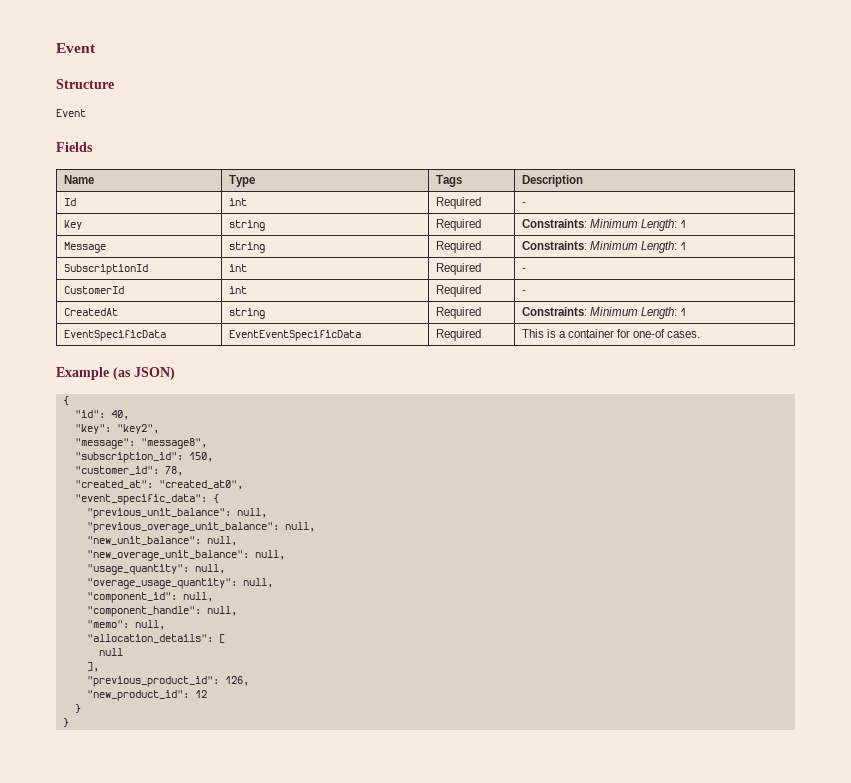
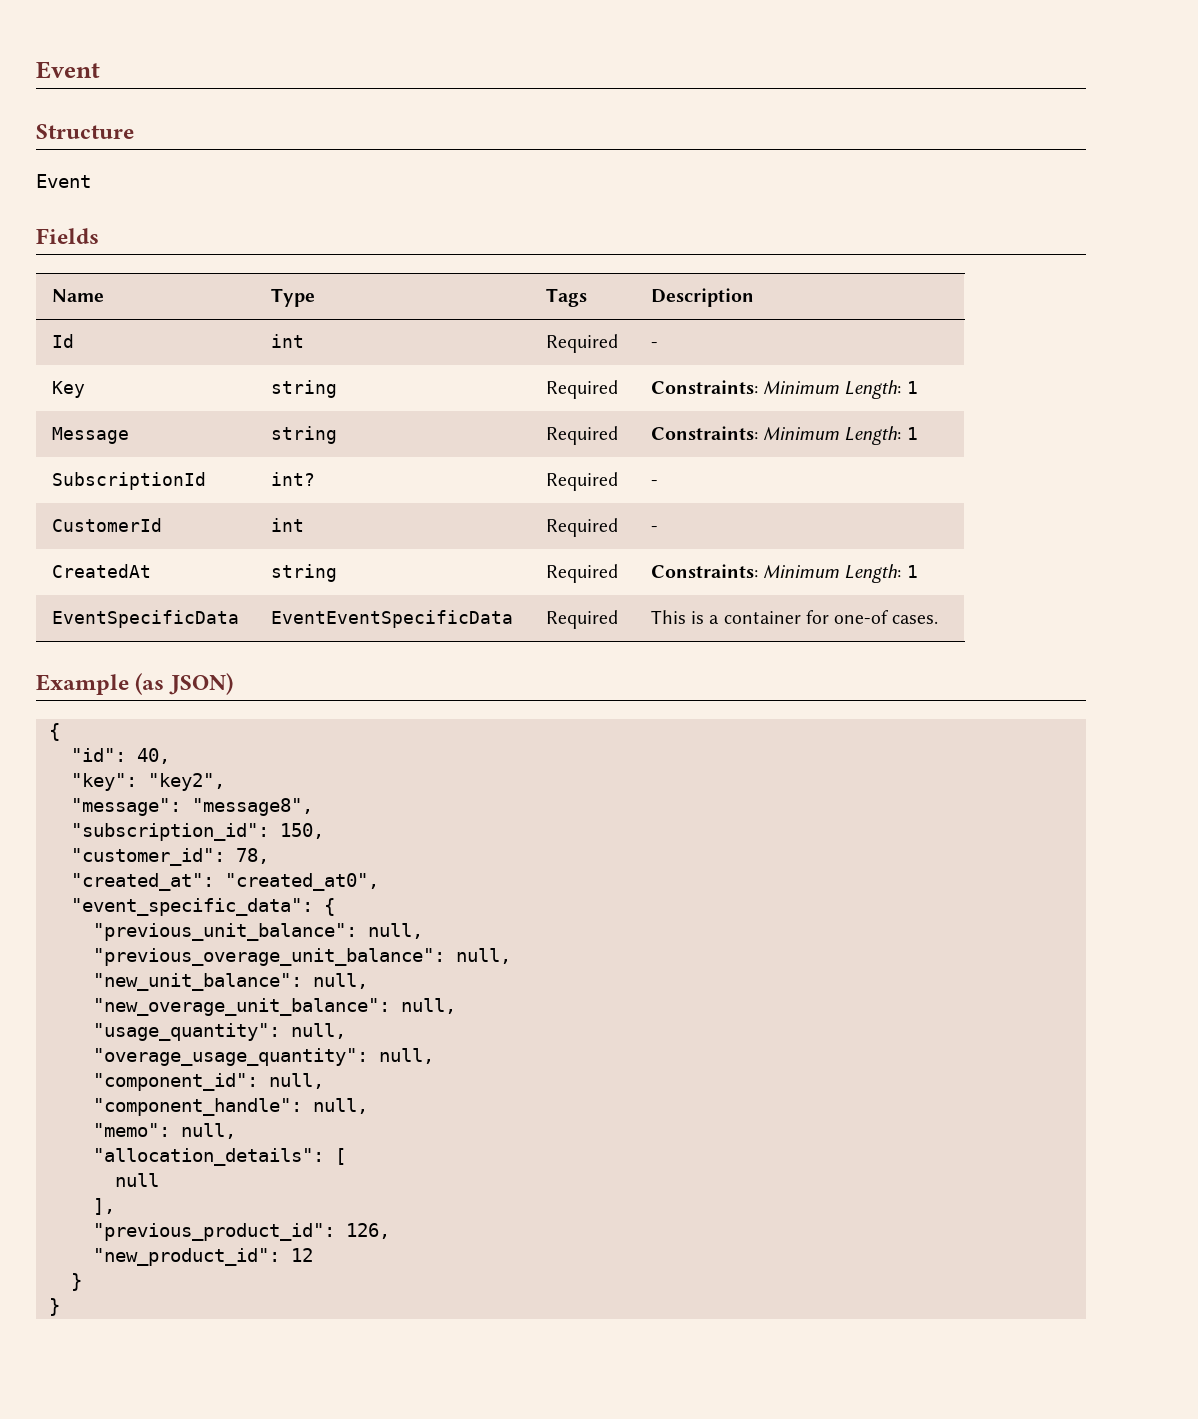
[228,264,247,272] int -> [270,472,315,486] int?

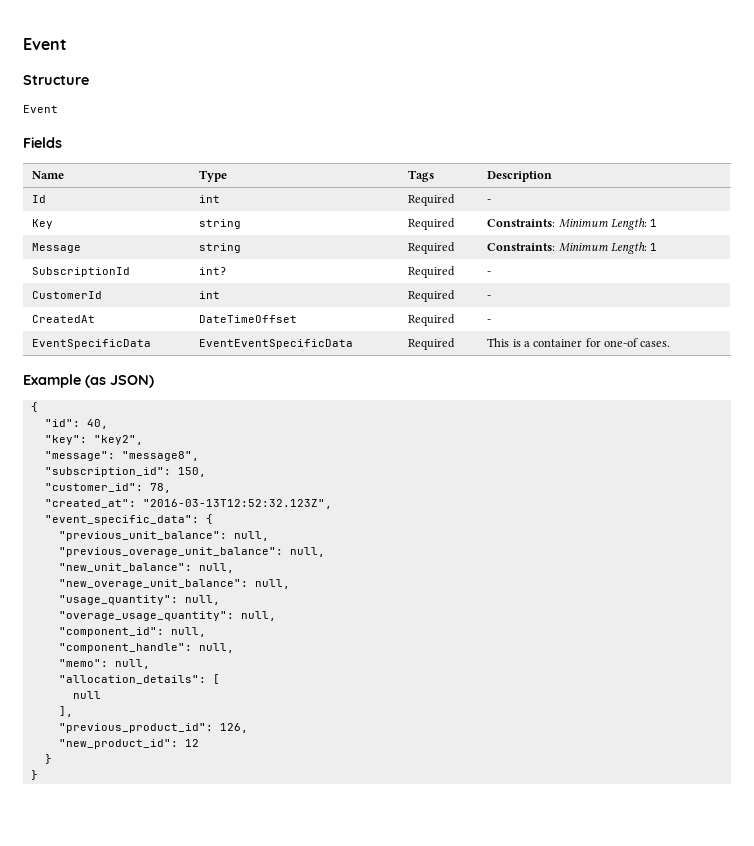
[270,564,337,582] [545,564,618,583] [650,564,918,583] string | Required | Constraints: Minimum Length: 1 -> [199,315,298,323] [408,314,456,326] [487,319,492,323] DateTimeOffset | Required | -
[224,873,379,891] "created_at0", -> [142,499,332,509] "2016-03-13T12:52:32.123Z",

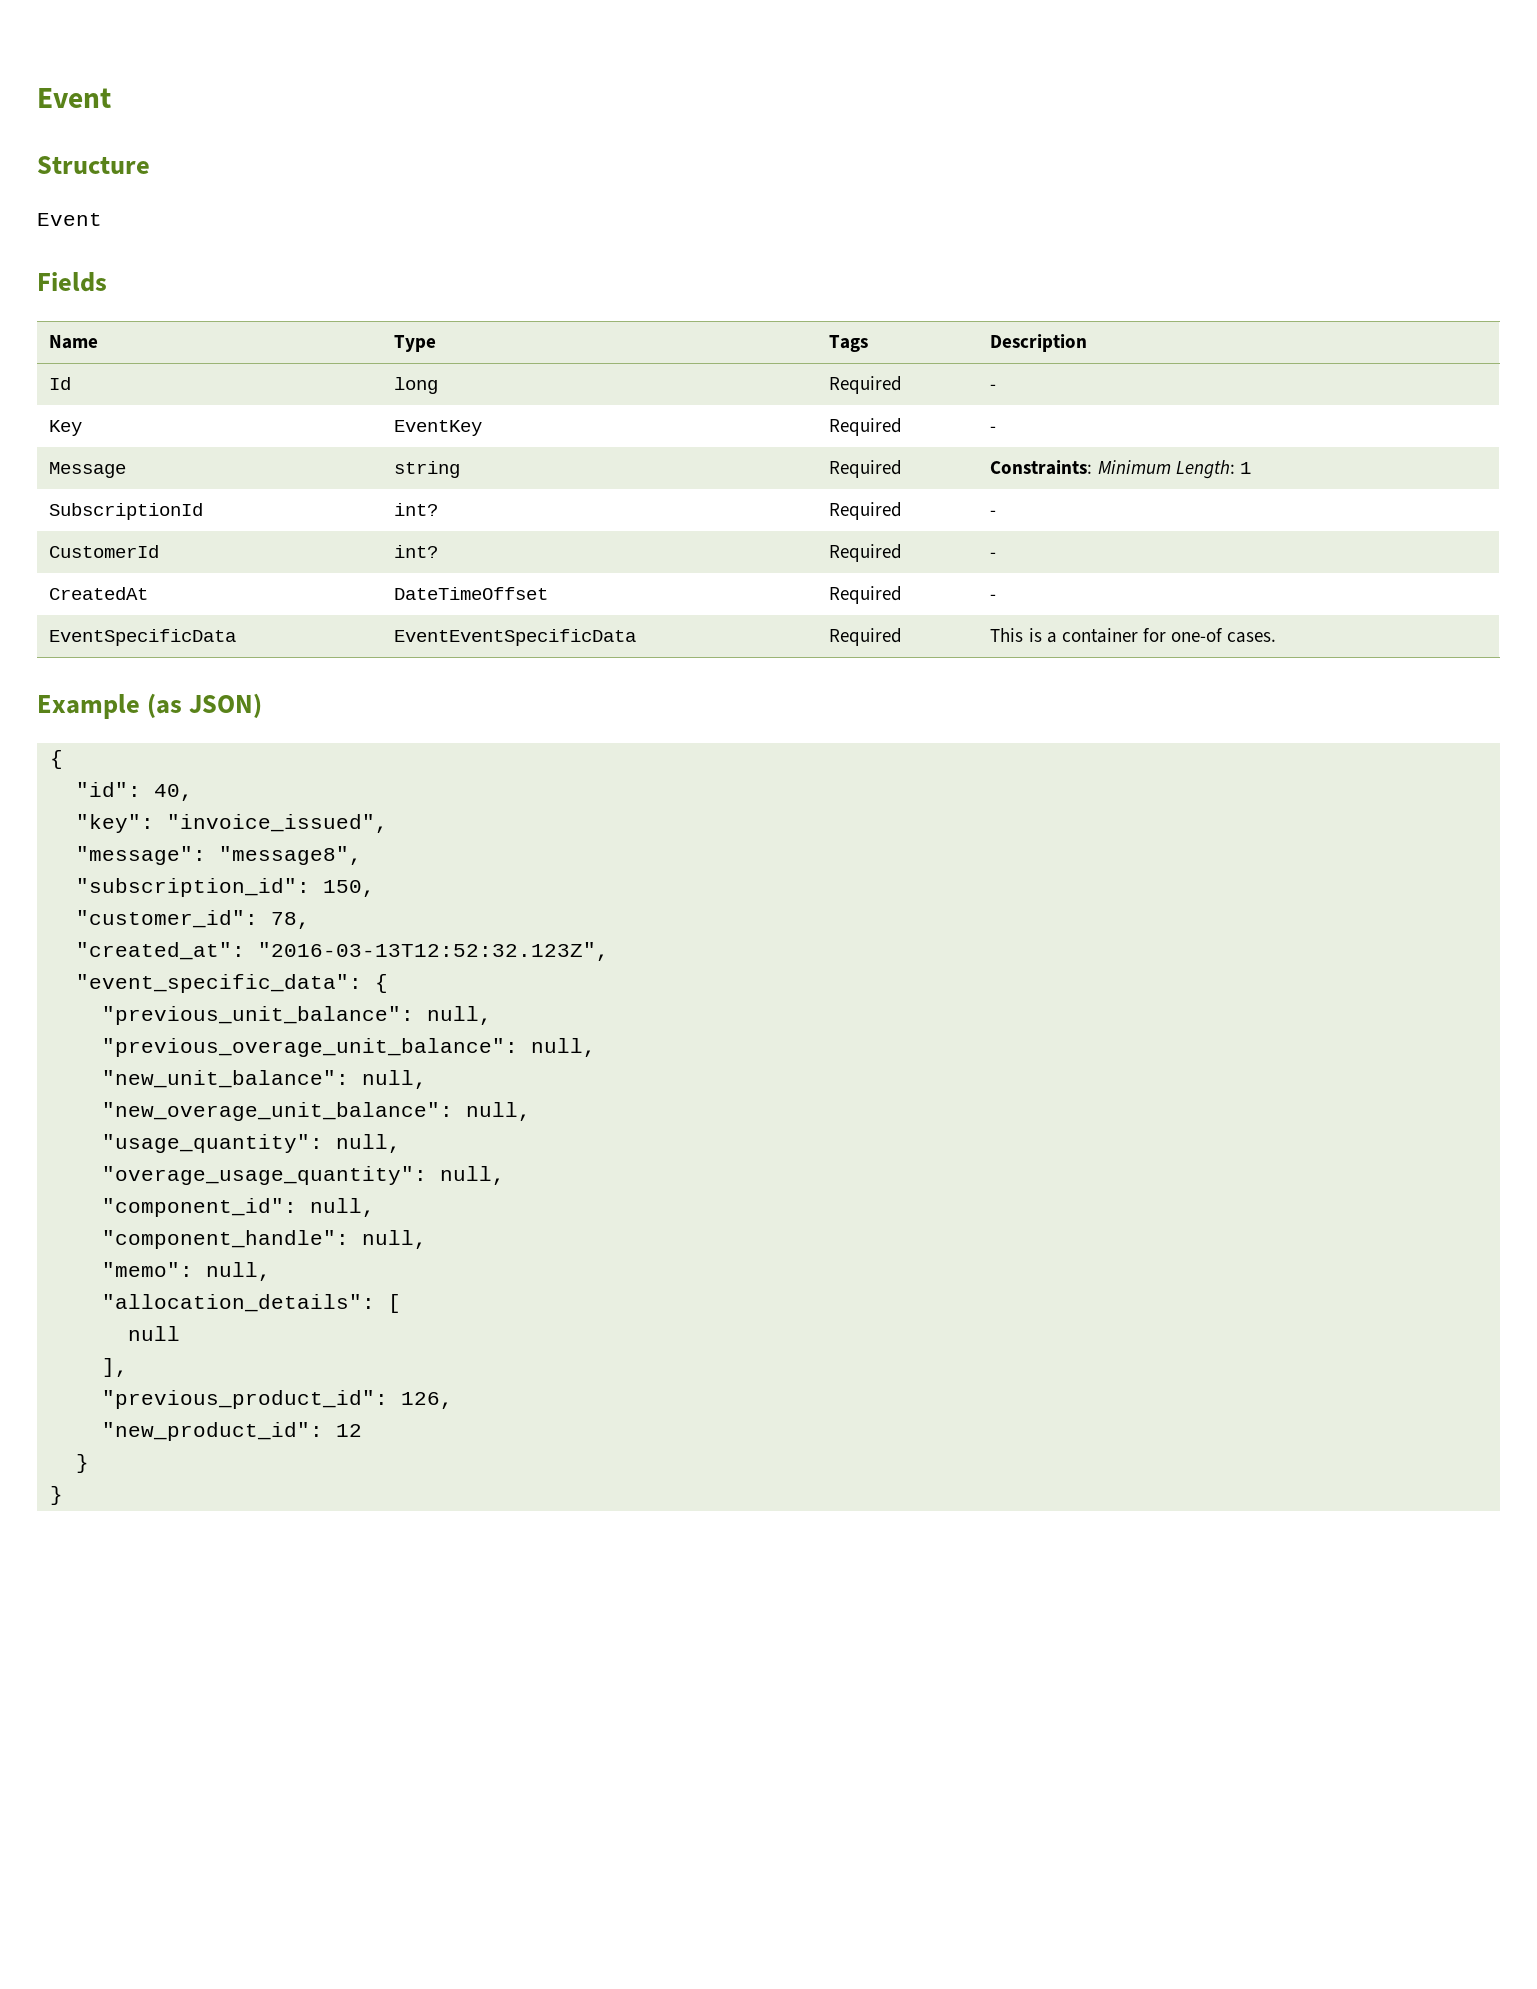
[199,195,221,203] int -> [394,377,439,394] long
[199,219,242,229] [408,218,456,230] [487,218,658,230] string | Required | Constraints: Minimum Length: 1 -> [394,420,483,436] [829,418,903,436] [990,426,997,432] EventKey | Required | -
[199,291,221,299] int -> [394,545,439,558] int?
[93,435,143,445] "key2", -> [166,814,388,833] "invoice_issued",

